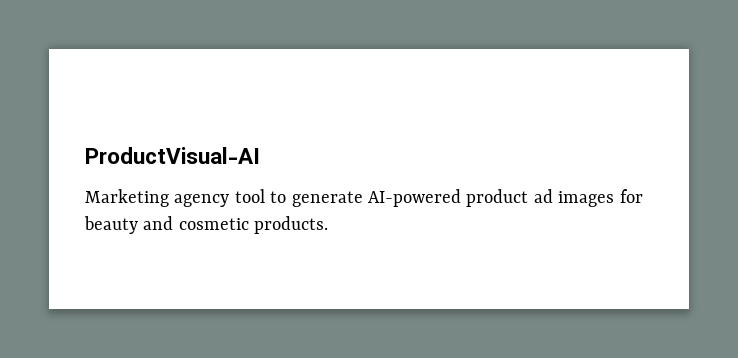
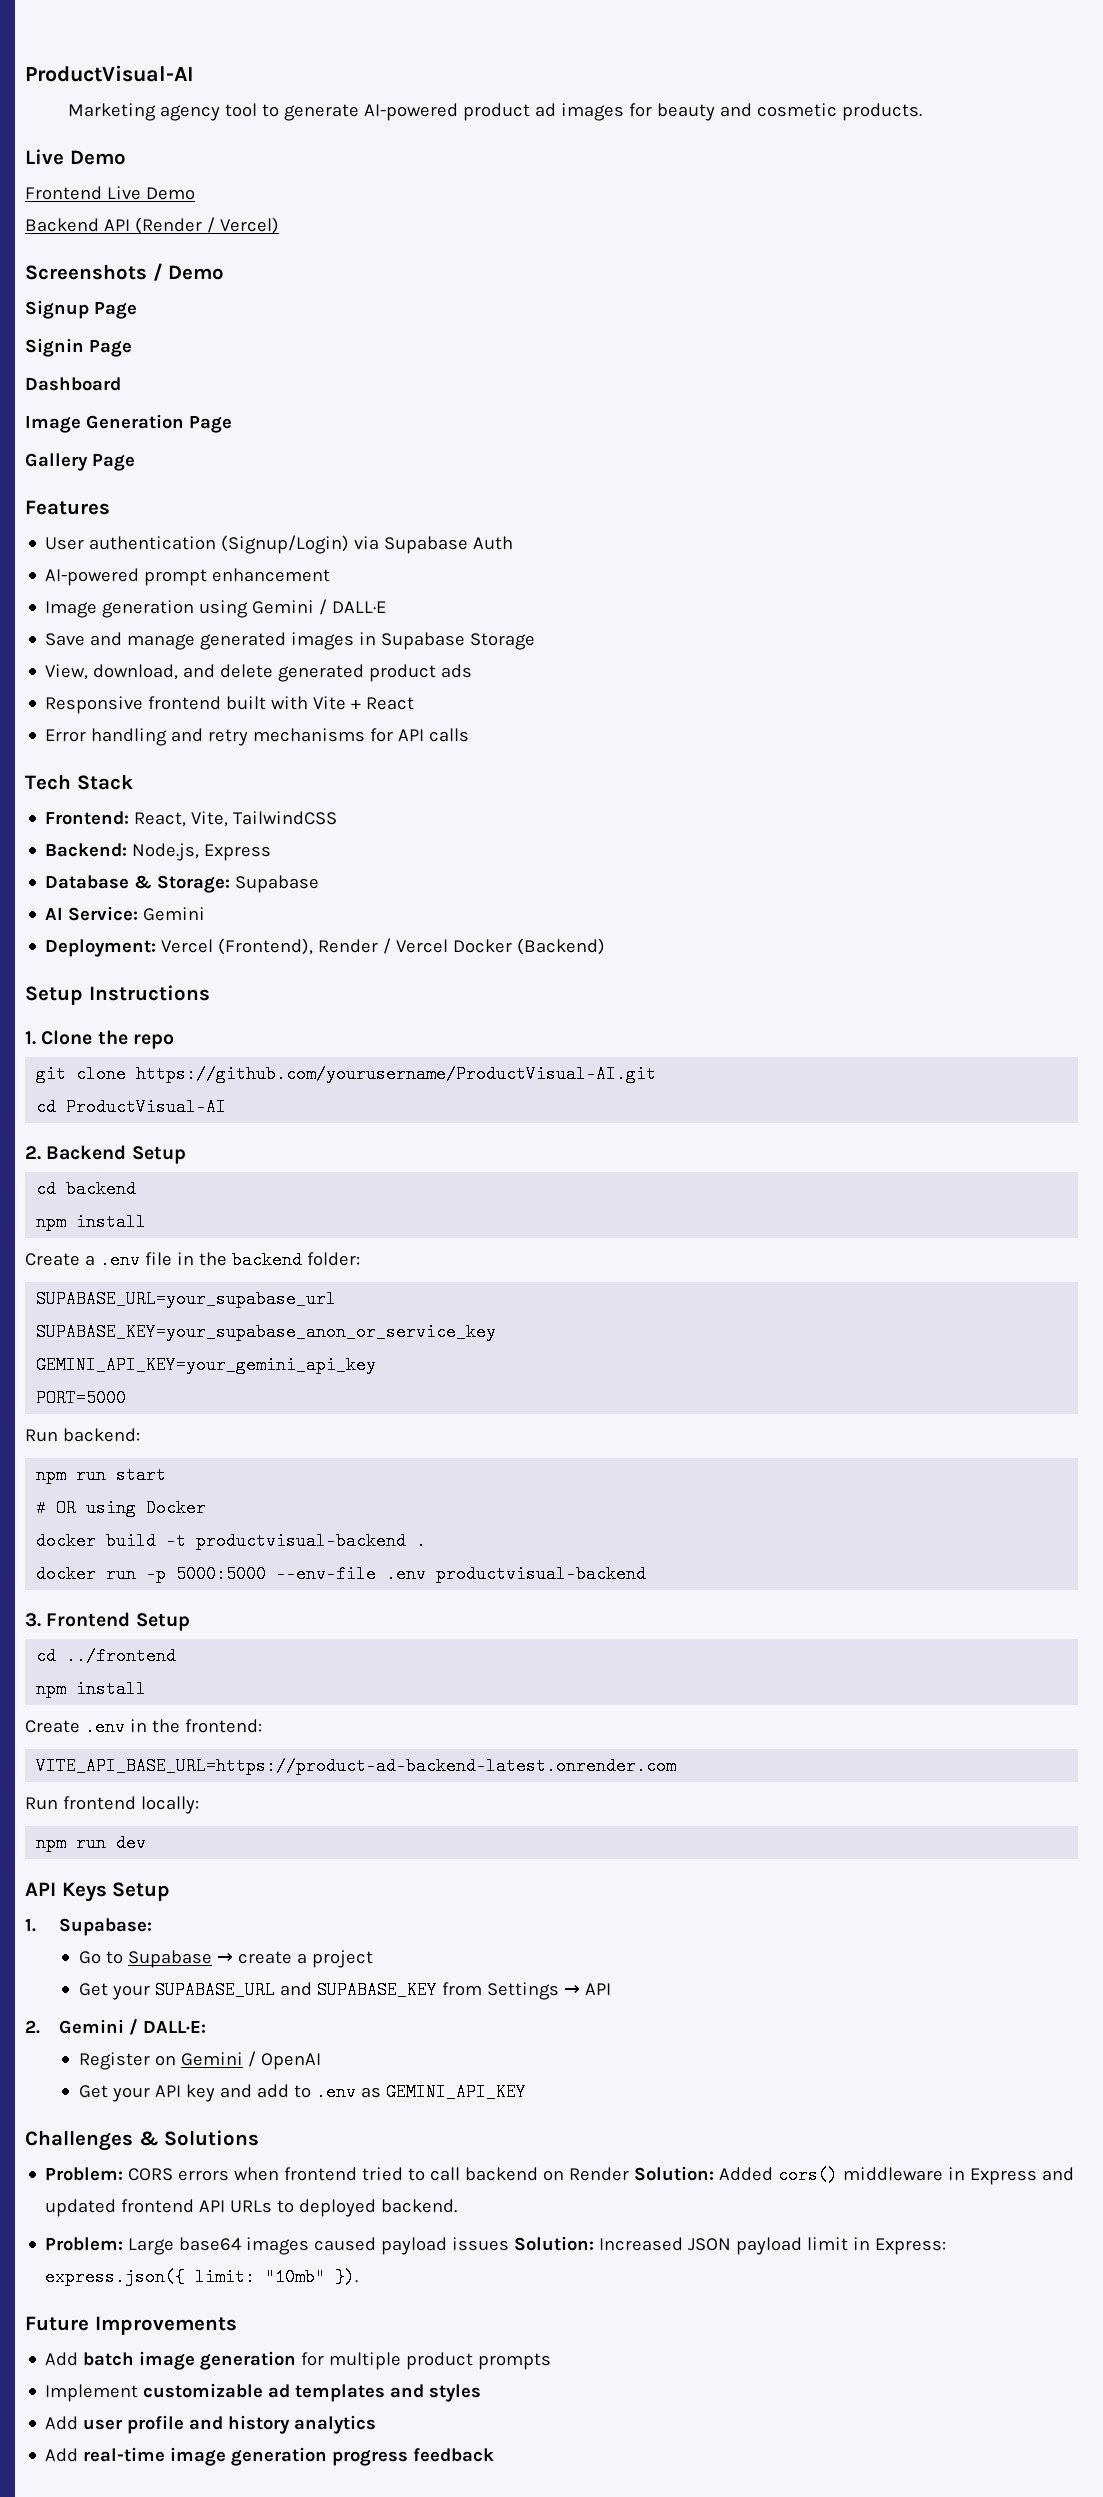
(329, 225) none -> [25,149,126,165] [25,186,195,200] [25,217,279,234] [25,263,225,281] [25,300,137,319] [25,338,132,357] [25,377,121,391] [25,414,232,433] [25,453,135,471] [25,500,110,515] [45,535,514,554] [45,568,331,586] [45,599,387,618] [45,632,536,650] [45,664,473,682] [45,696,415,714] [45,728,470,746] [25,774,133,790] [45,811,338,827] [45,843,272,861] [45,875,320,893] [45,906,206,921] [45,938,606,957] [25,985,210,1005] [25,1030,174,1049] [36,1065,657,1083] [36,1098,227,1116] [25,1145,186,1164] [36,1180,137,1198] [36,1213,147,1231] [25,1251,360,1269] [36,1290,337,1308] [36,1323,497,1341] [36,1356,377,1374] [36,1389,127,1407] [25,1428,140,1442] [36,1466,167,1484] [36,1499,207,1517] [36,1532,427,1550] [36,1565,647,1583] [25,1612,190,1631] [36,1647,177,1665] [36,1680,147,1698] [25,1718,262,1736] [36,1757,677,1775] [25,1796,199,1814] [36,1834,147,1852] [25,1882,171,1902] [25,1918,152,1936] [78,1950,373,1968] [78,1981,611,2000] [25,2019,206,2035] [78,2051,321,2070] [78,2083,526,2102] [25,2130,260,2151] [45,2166,1075,2185] [45,2199,458,2217] [45,2236,947,2255] [45,2268,359,2286] [25,2316,237,2335] [45,2351,552,2370] [45,2383,482,2402] [45,2415,377,2434] [45,2447,495,2466] // Live Demo // Frontend Live Demo // Backend API (Render / Vercel) // Screenshots / Demo // Signup Page // Signin Page // Dashboard // Image Generation Page // Gallery Page // Features // User authentication (Signup/Login) via Supabase Auth // AI-powered prompt enhancement // Image generation using Gemini / DALL·E // Save and manage generated images in Supabase Storage // View, download, and delete generated product ads // Responsive frontend built with Vite + React // Error handling and retry mechanisms for API calls // Tech Stack // Frontend: React, Vite, TailwindCSS // Backend: Node.js, Express // Database & Storage: Supabase // AI Service: Gemini // Deployment: Vercel (Frontend), Render / Vercel Docker (Backend) // Setup Instructions // 1. Clone the repo // git clone https://github.com/yourusername/ProductVisual-AI.git // cd ProductVisual-AI // 2. Backend Setup // cd backend // npm install // Create a .env file in the backend folder: // SUPABASE_URL=your_supabase_url // SUPABASE_KEY=your_supabase_anon_or_service_key // GEMINI_API_KEY=your_gemini_api_key // PORT=5000 // Run backend: // npm run start // # OR using Docker // docker build -t productvisual-backend . // docker run -p 5000:5000 --env-file .env productvisual-backend // 3. Frontend Setup // cd ../frontend // npm install // Create .env in the frontend: // VITE_API_BASE_URL=https://product-ad-backend-latest.onrender.com // Run frontend locally: // npm run dev // API Keys Setup // 1. Supabase: // Go to Supabase → create a project // Get your SUPABASE_URL and SUPABASE_KEY from Settings → API // 2. Gemini / DALL·E: // Register on Gemini / OpenAI // Get your API key and add to .env as GEMINI_API_KEY // Challenges & Solutions // Problem: CORS errors when frontend tried to call backend on Render Solution: Added cors() middleware in Express and updated frontend API URLs to deployed backend. // Problem: Large base64 images caused payload issues Solution: Increased JSON payload limit in Express: express.json({ limit: "10mb" }). // Future Improvements // Add batch image generation for multiple product prompts // Implement customizable ad templates and styles // Add user profile and history analytics // Add real-time image generation progress feedback

